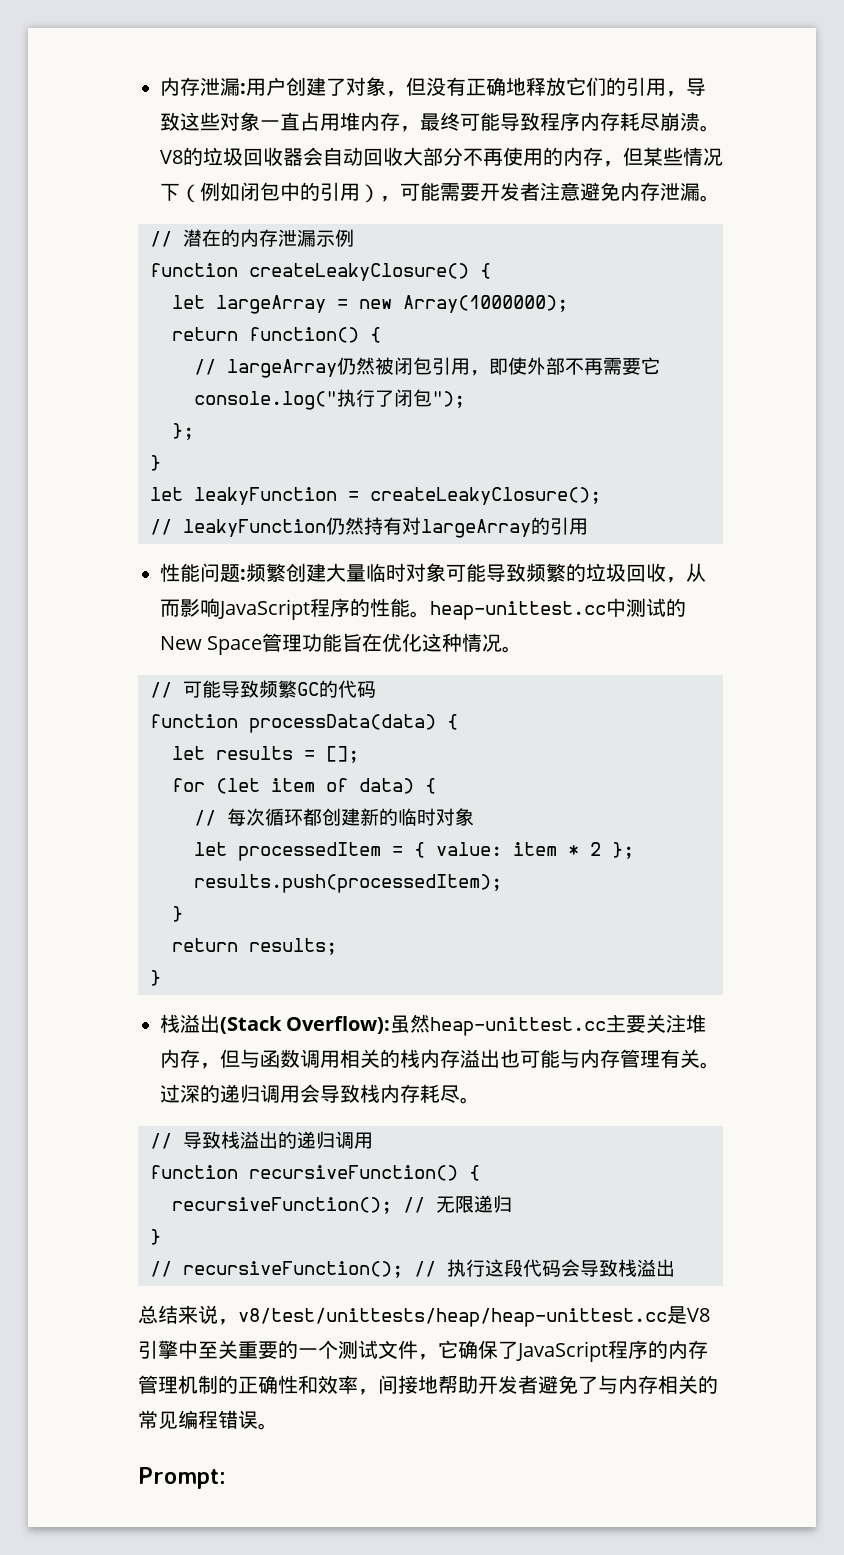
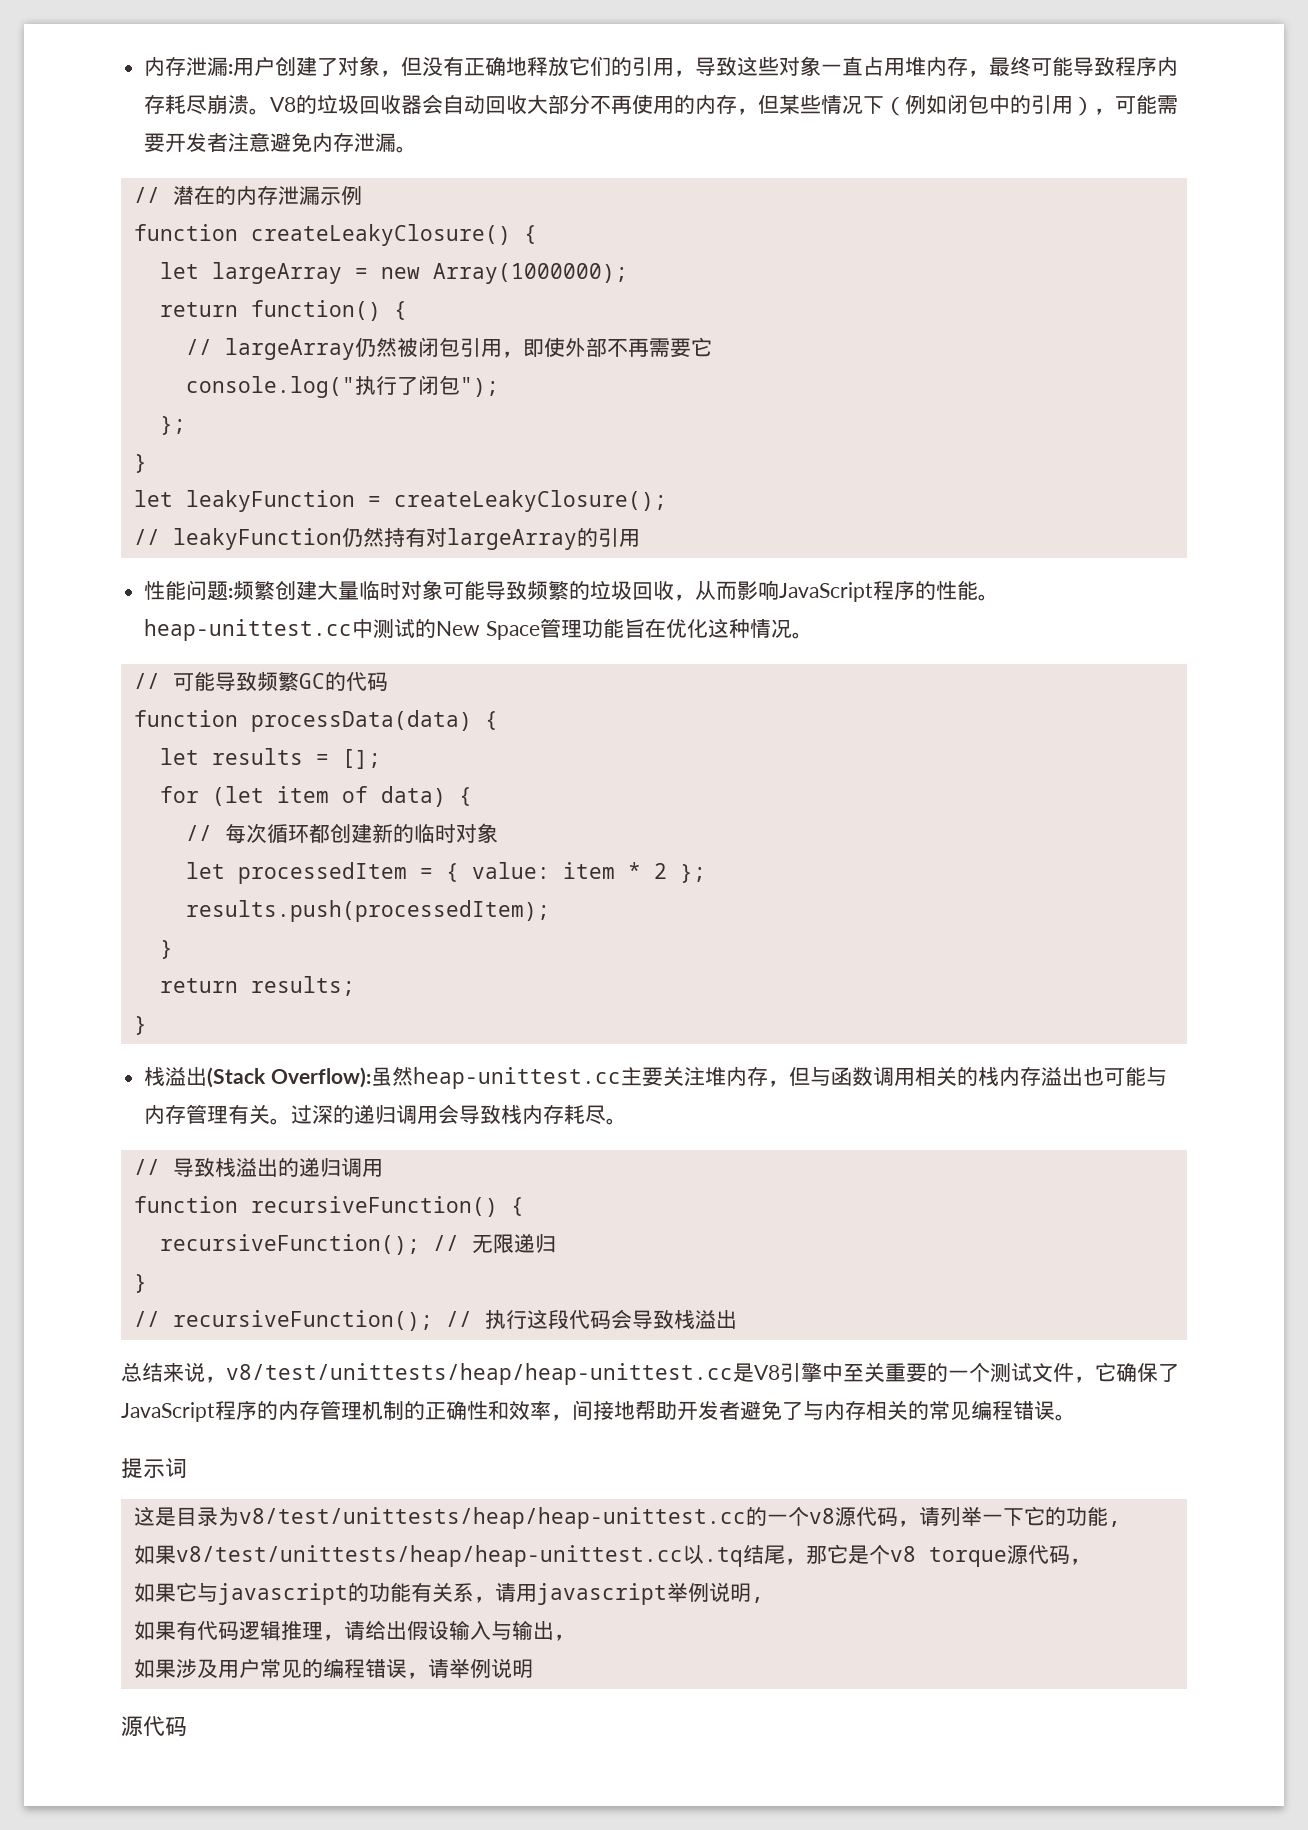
[138,1467,226,1489] Prompt: -> [121,1458,187,1478] [133,1506,1121,1529] [133,1544,1091,1567] [133,1582,764,1605] [133,1620,575,1641] [133,1658,533,1679] [121,1716,187,1737] 提示词 // 这是目录为v8/test/unittests/heap/heap-unittest.cc的一个v8源代码，请列举一下它的功能, // 如果v8/test/unittests/heap/heap-unittest.cc以.tq结尾，那它是个v8 torque源代码， // 如果它与javascript的功能有关系，请用javascript举例说明, // 如果有代码逻辑推理，请给出假设输入与输出， // 如果涉及用户常见的编程错误，请举例说明 // 源代码

